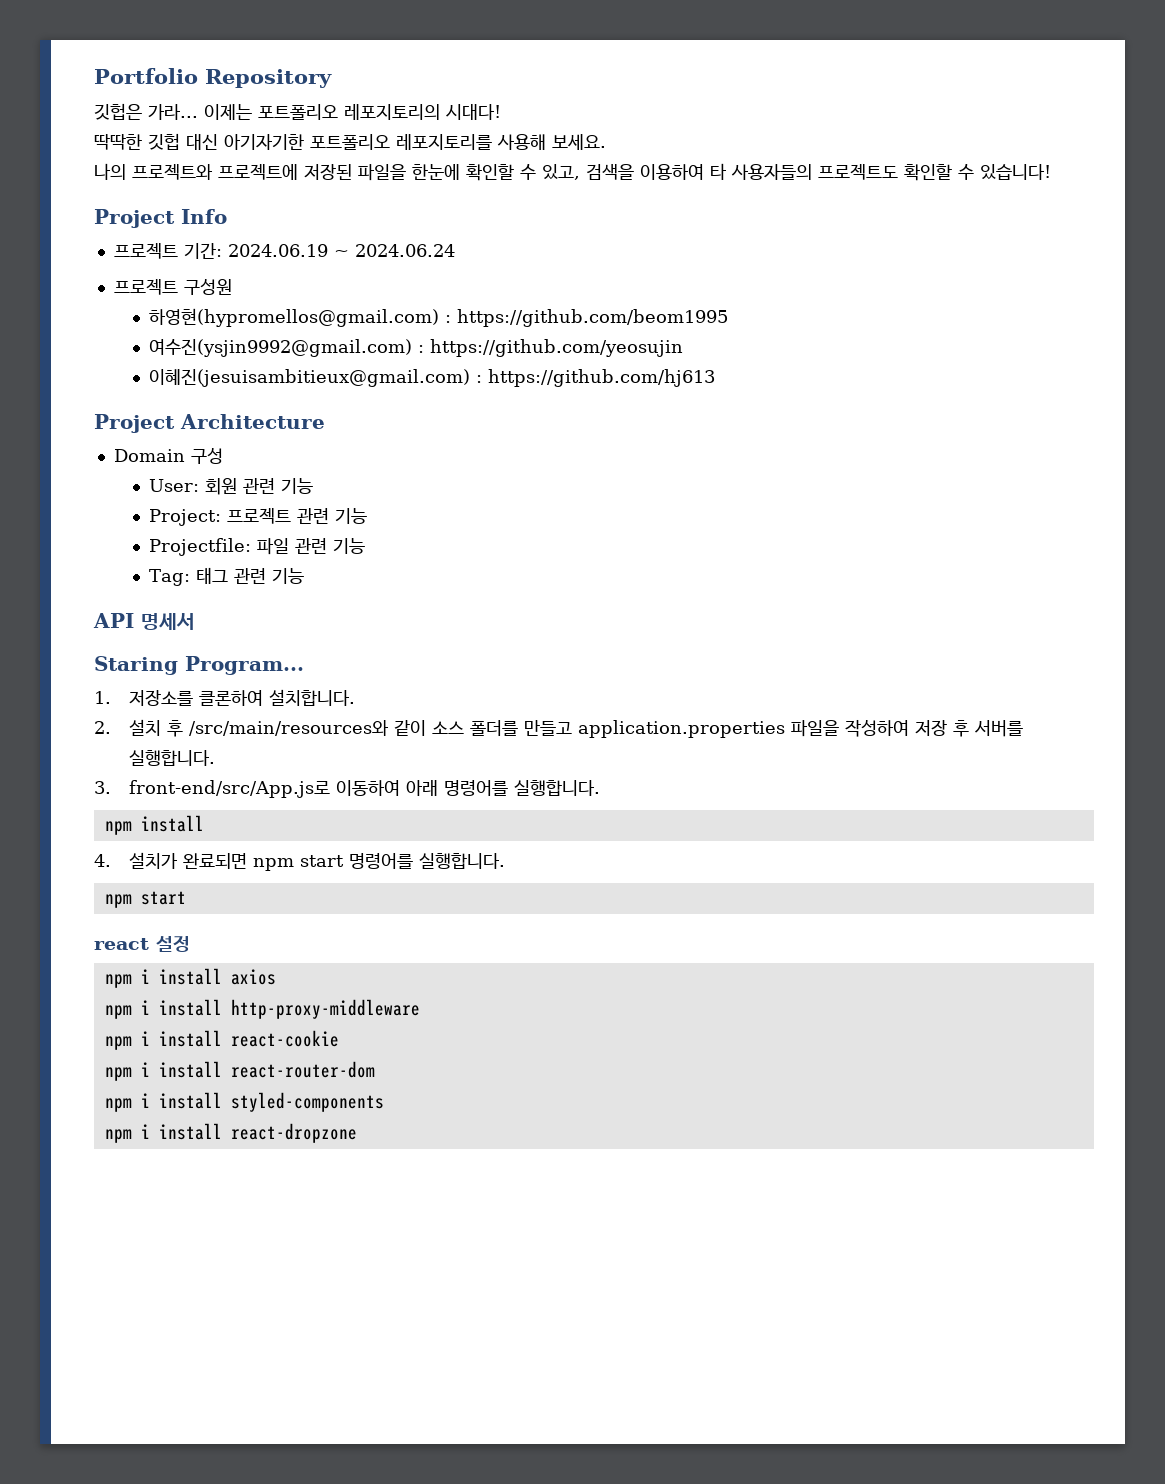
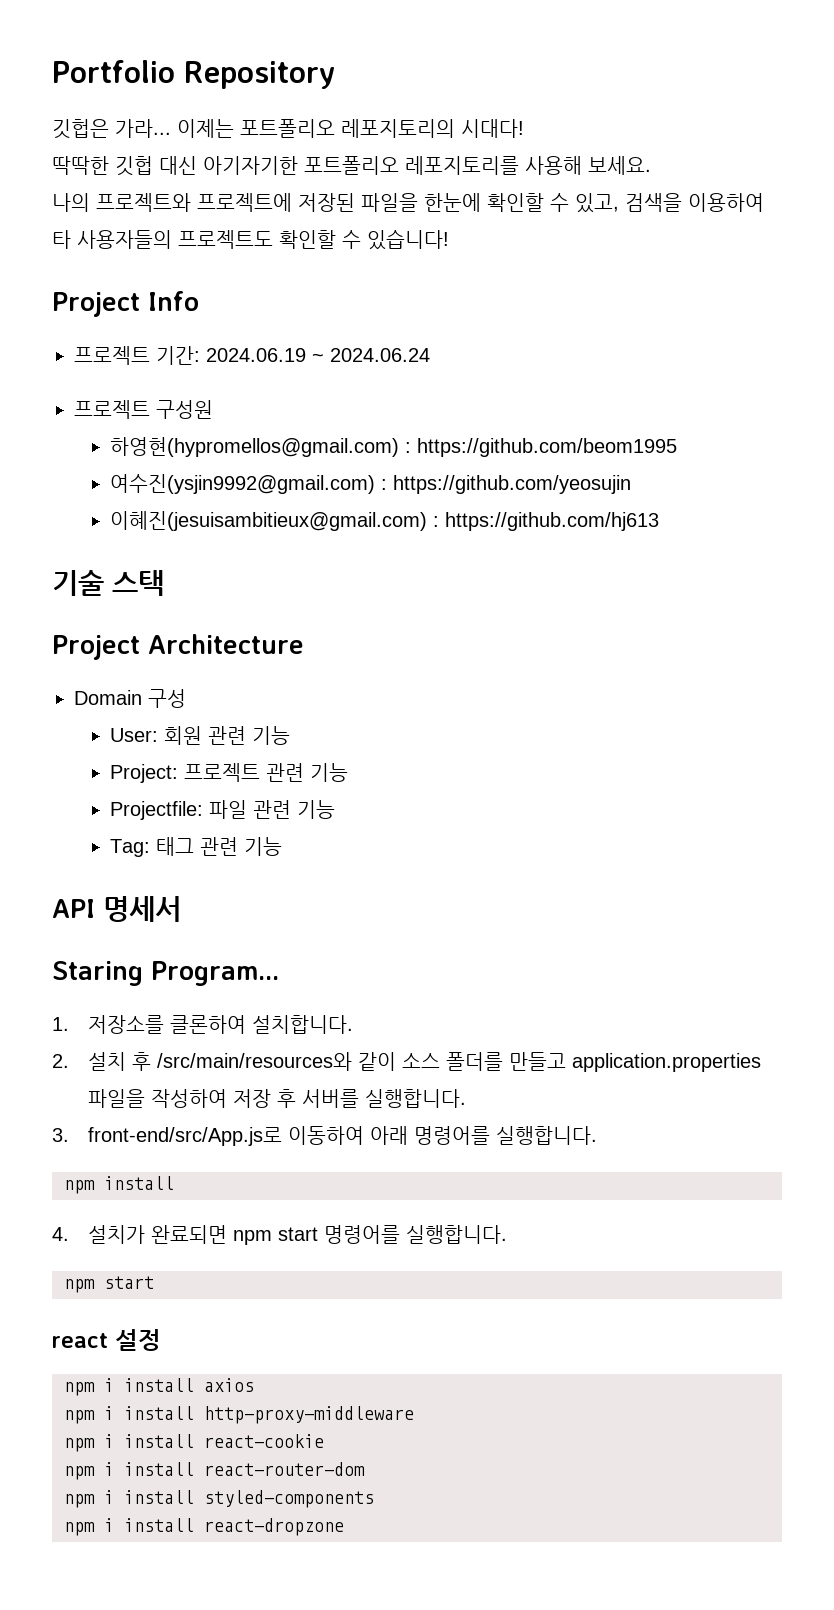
(715, 378) none -> [52,570,164,596] // 기술 스택

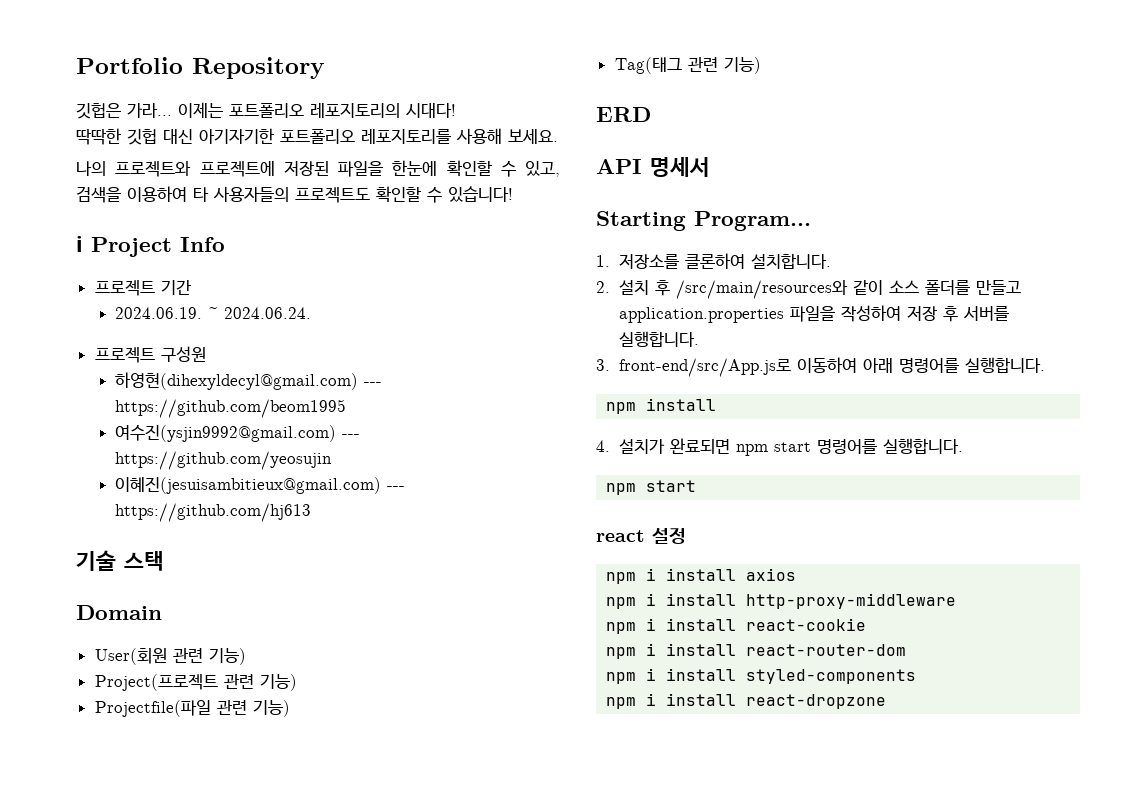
(449, 239) none -> [76,236,83,252] ℹ
[156,346,430,365] 기간: 2024.06.19 ~ 2024.06.24 -> [160,280,191,295] [114,307,311,319] 기간 // 2024.06.19. ~ 2024.06.24.
[109,437,411,457] 하영현(hypromellos@gmail.com) : -> [114,372,382,390] 하영현(dihexyldecyl@gmail.com) ---
[380,479,387,490] : -> [341,434,360,438] ---
[432,516,439,527] : -> [386,486,405,490] ---
[52,634,304,660] [74,689,186,708] [109,726,290,745] [109,763,348,783] [109,800,335,820] [109,837,282,857] Project Architecture // Domain 구성 // User: 회원 관련 기능 // Project: 프로젝트 관련 기능 // Projectfile: 파일 관련 기능 // Tag: 태그 관련 기능 -> [76,605,162,620] [94,648,246,665] [94,674,297,691] [94,700,290,717] [614,57,761,74] [596,107,651,122] Domain // User(회원 관련 기능) // Project(프로젝트 관련 기능) // Projectfile(파일 관련 기능) // Tag(태그 관련 기능) // ERD
[52,961,143,986] Staring -> [596,211,686,231] Starting

